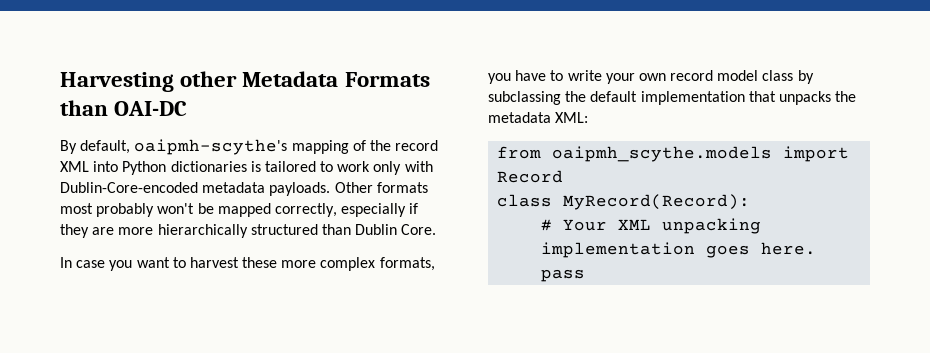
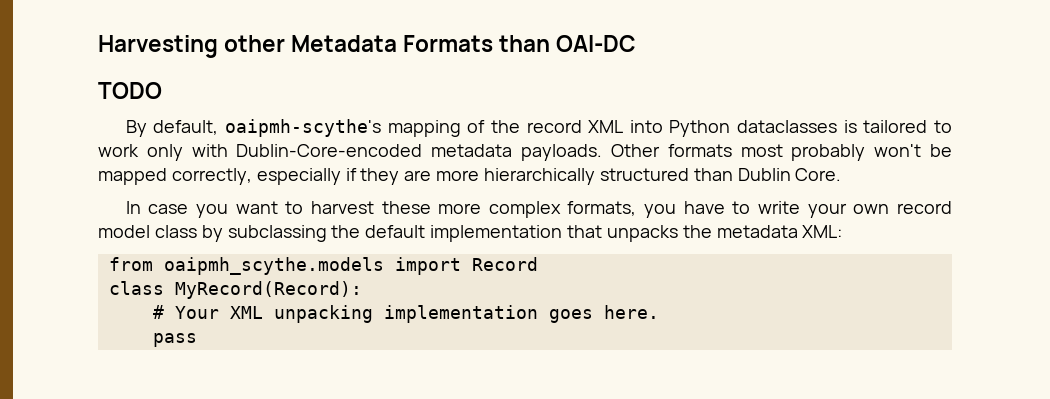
(188, 108) none -> [98,82,162,99] // TODO
[170,161,247,172] dictionaries -> [737,120,838,133] dataclasses

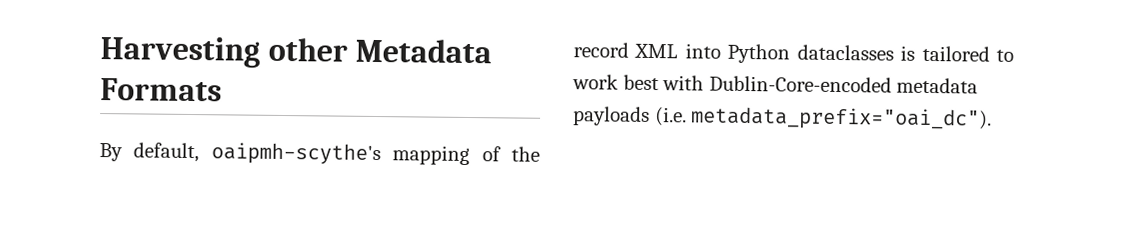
[499,35,637,52] [98,82,162,99] than OAI-DC // TODO -> (222, 90) none
[146,144,183,161] only -> [622,74,659,91] best
[521,144,953,161] [98,168,842,185] [125,201,952,218] [98,225,843,242] [108,257,538,275] [108,281,362,299] [152,305,659,323] [152,333,197,347] payloads. Other formats most probably won't be mapped correctly, especially if they are more hierarchically structured than Dublin Core. // In case you want to harvest these more complex formats, you have to write your own record model class by subclassing the default implementation that unpacks the metadata XML: // from oaipmh_scythe.models import Record // class MyRecord(Record): // # Your XML unpacking implementation goes here. // pass -> [572,106,993,131] payloads (i.e. metadata_prefix="oai_dc").

